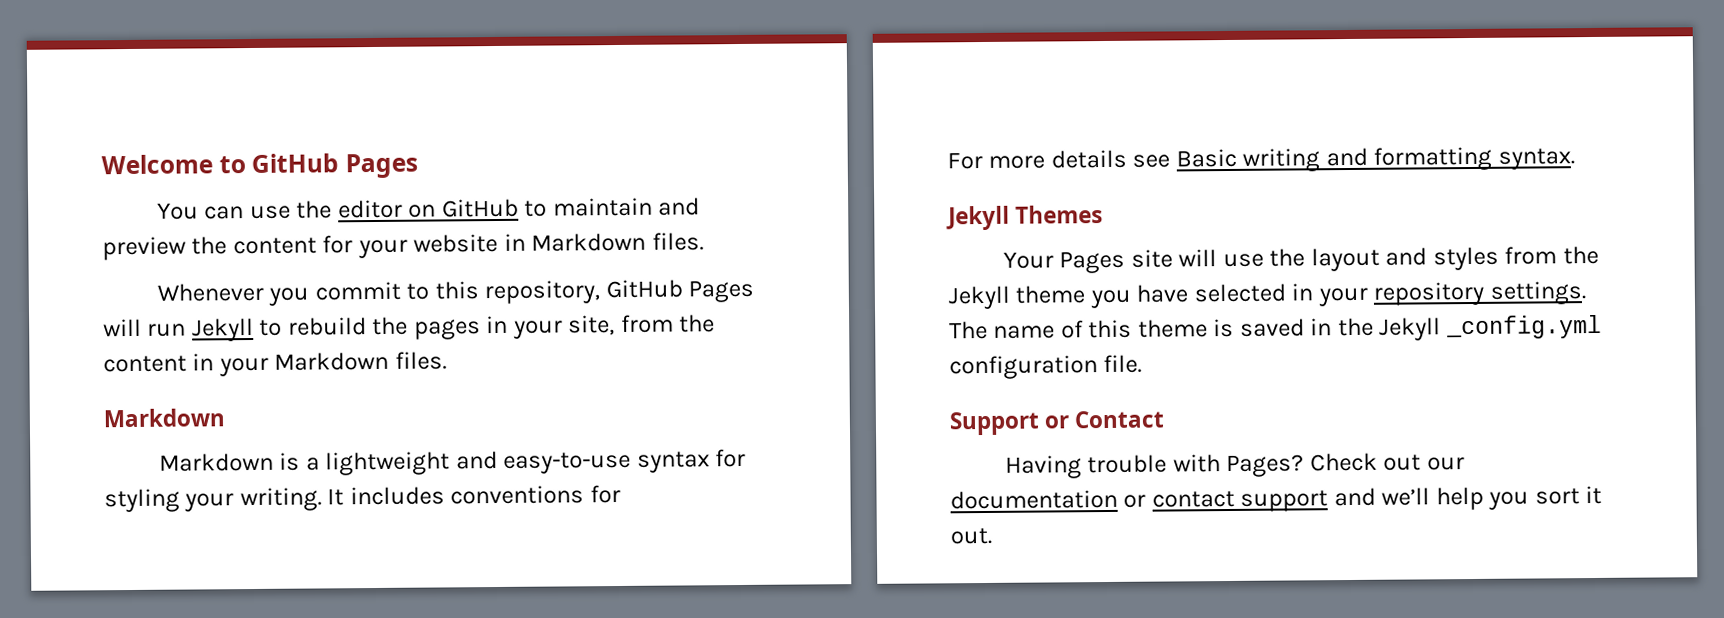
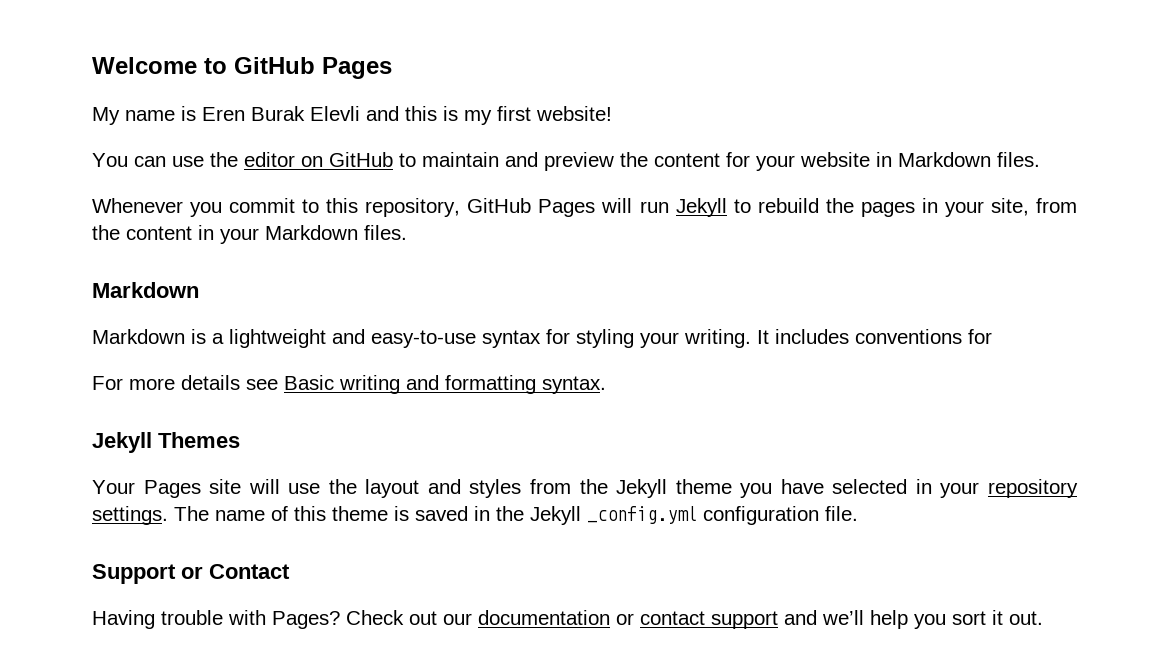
(418, 166) none -> [92,106,612,125] // My name is Eren Burak Elevli and this is my first website!

